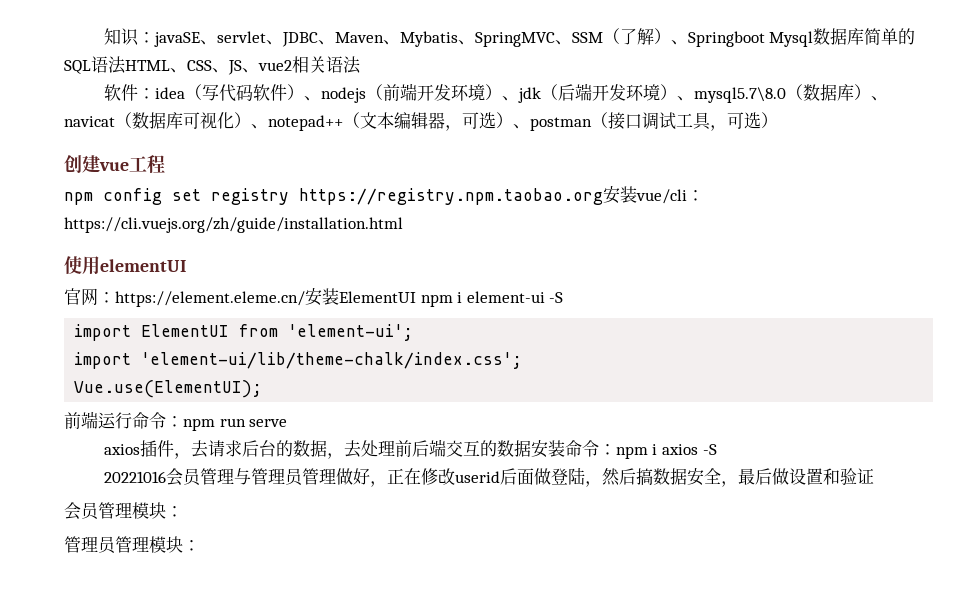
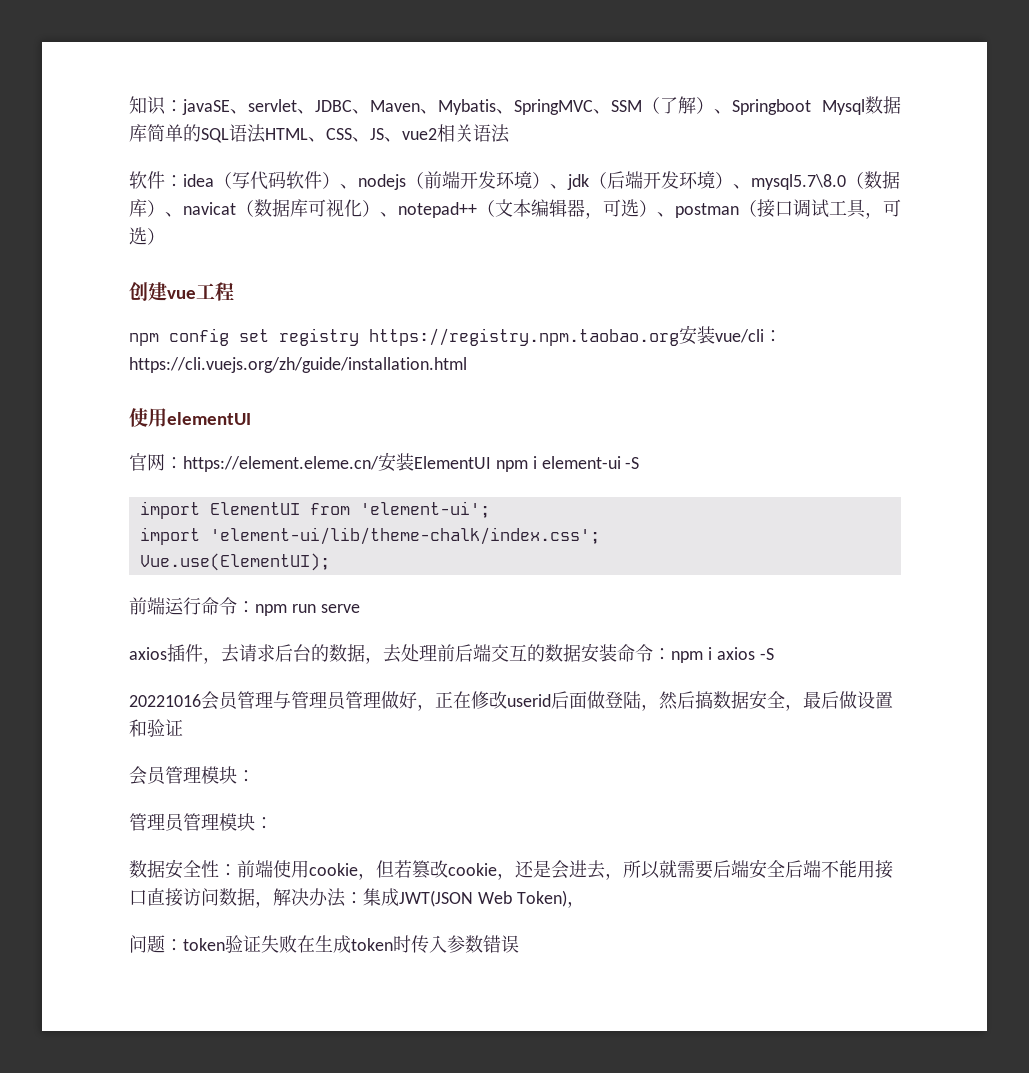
(200, 545) none -> [129,859,893,880] [129,888,585,908] [129,935,519,954] // 数据安全性：前端使用cookie，但若篡改cookie，还是会进去，所以就需要后端安全后端不能用接口直接访问数据，解决办法：集成JWT(JSON Web Token)， // 问题：token验证失败在生成token时传入参数错误

